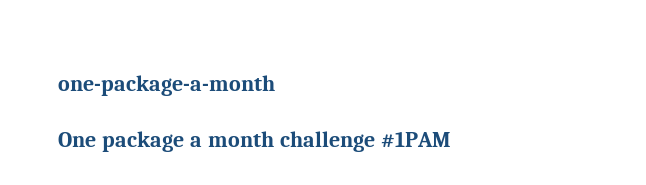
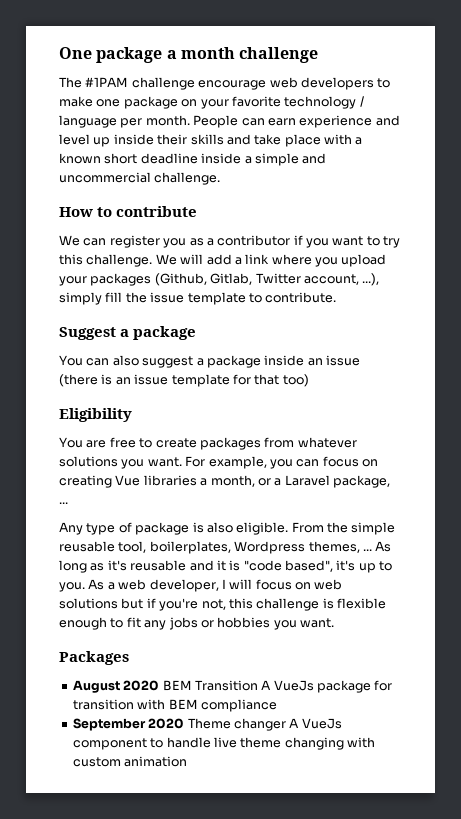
[58,75,275,96] one-package-a-month // -> (59, 53) none
[380,131,451,148] #1PAM -> [59,77,391,90] [59,96,364,109] [59,115,400,128] [59,134,363,147] [59,153,327,166] [59,172,221,185] [59,206,198,217] [59,235,401,248] [59,254,387,267] [59,273,380,286] [59,292,337,305] [59,326,197,340] [59,355,360,368] [59,374,309,387] [59,408,132,422] [59,437,357,450] [59,456,378,469] [59,475,390,488] [59,502,68,504] [59,522,396,535] [59,541,392,554] [59,560,393,573] [59,579,343,592] [59,598,386,611] [59,617,334,630] [59,651,129,665] [72,680,393,693] [72,699,277,712] [72,718,342,731] [72,737,375,750] [72,756,188,767] // The #1PAM challenge encourage web developers to make one package on your favorite technology / language per month. People can earn experience and level up inside their skills and take place with a known short deadline inside a simple and uncommercial challenge. // How to contribute // We can register you as a contributor if you want to try this challenge. We will add a link where you upload your packages (Github, Gitlab, Twitter account, ...), simply fill the issue template to contribute. // Suggest a package // You can also suggest a package inside an issue (there is an issue template for that too) // Eligibility // You are free to create packages from whatever solutions you want. For example, you can focus on creating Vue libraries a month, or a Laravel package, ... // Any type of package is also eligible. From the simple reusable tool, boilerplates, Wordpress themes, ... As long as it's reusable and it is "code based", it's up to you. As a web developer, I will focus on web solutions but if you're not, this challenge is flexible enough to fit any jobs or hobbies you want. // Packages // August 2020 BEM Transition A VueJs package for transition with BEM compliance // September 2020 Theme changer A VueJs component to handle live theme changing with custom animation

